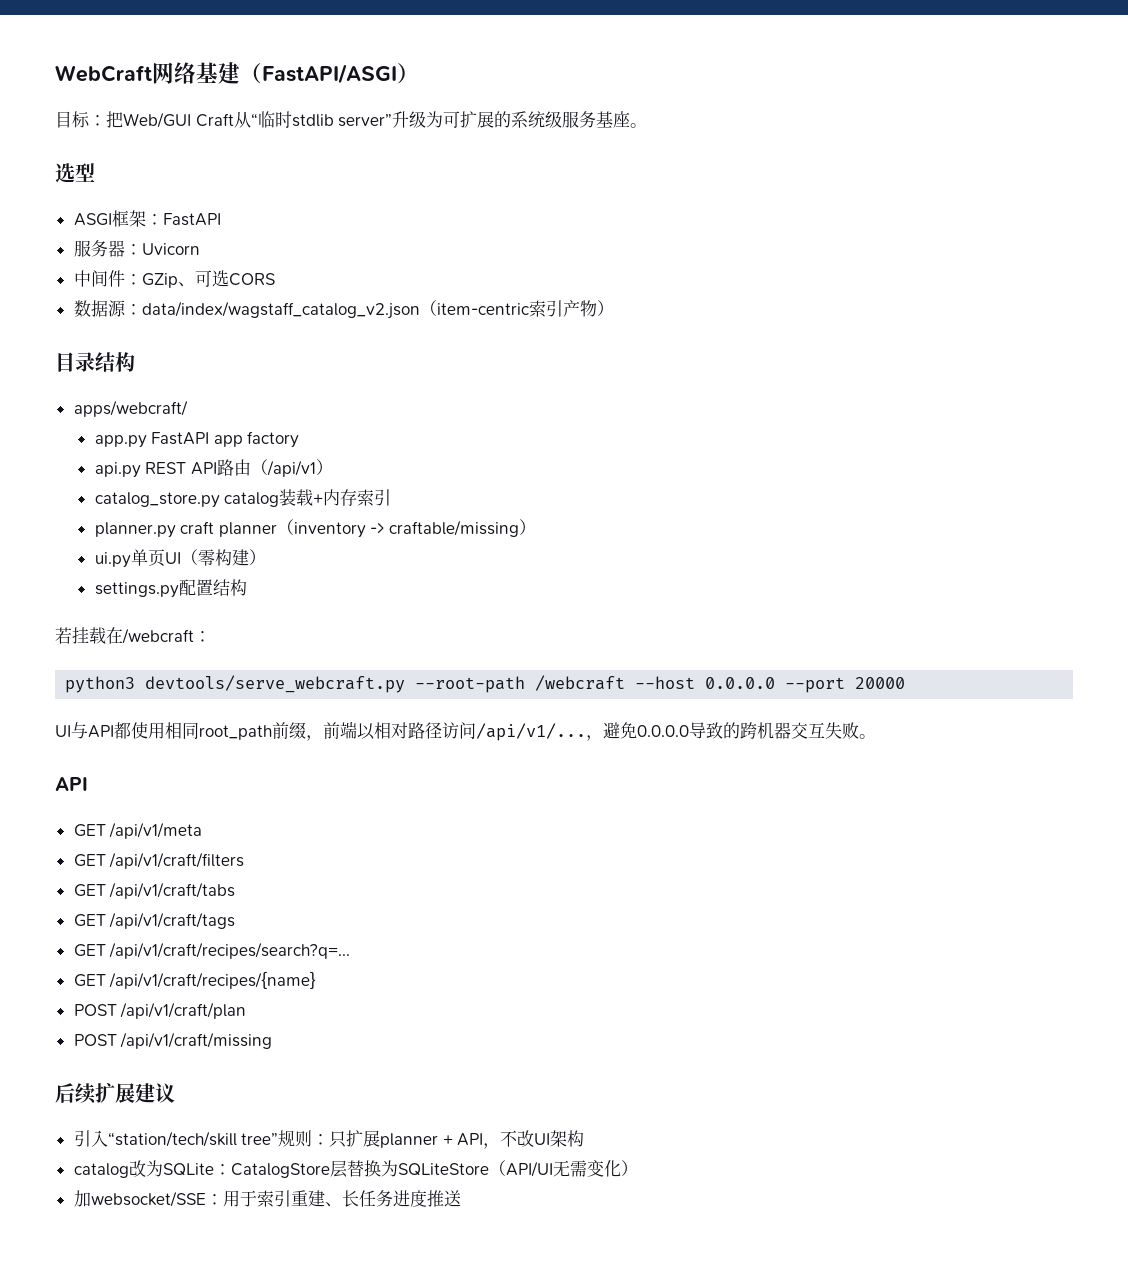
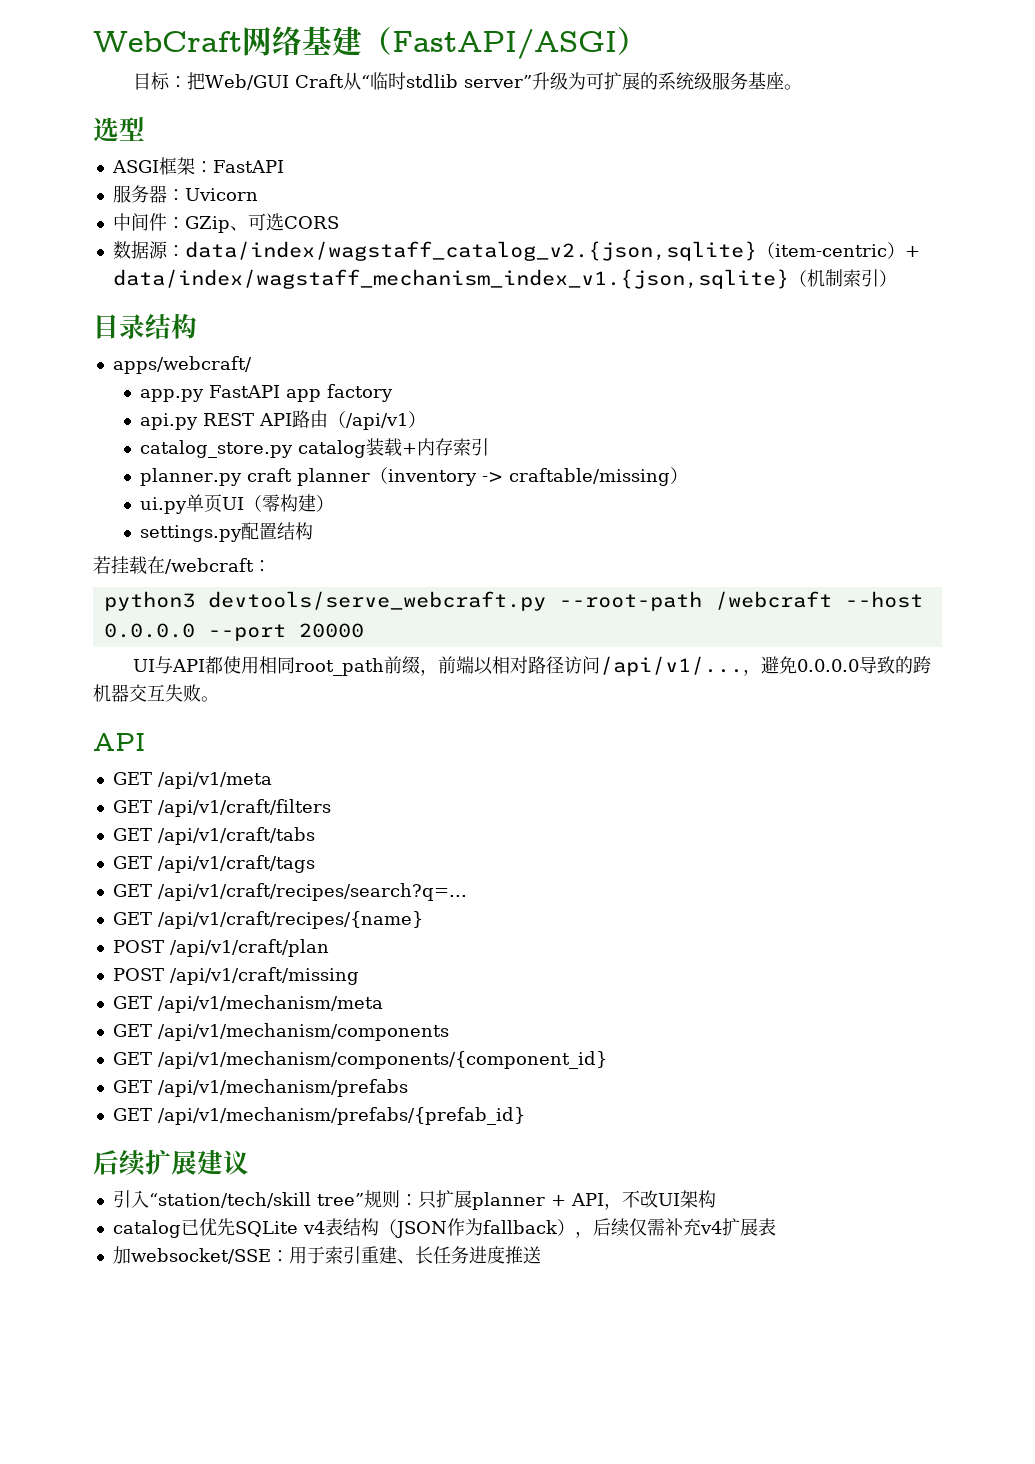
[141,300,597,319] data/index/wagstaff_catalog_v2.json（item-centric索引产物 -> [184,241,920,261] [112,269,879,289] data/index/wagstaff_catalog_v2.{json,sqlite}（item-centric）+ data/index/wagstaff_mechanism_index_v1.{json,sqlite}（机制索引
(273, 1040) none -> [112,995,383,1013] [112,1023,449,1041] [112,1051,607,1069] [112,1079,408,1097] [112,1107,525,1125] // GET /api/v1/mechanism/meta // GET /api/v1/mechanism/components // GET /api/v1/mechanism/components/{component_id} // GET /api/v1/mechanism/prefabs // GET /api/v1/mechanism/prefabs/{prefab_id}
[128,1160,638,1178] 改为SQLite：CatalogStore层替换为SQLiteStore（API/UI无需变化） -> [180,1218,776,1238] 已优先SQLite v4表结构（JSON作为fallback），后续仅需补充v4扩展表

